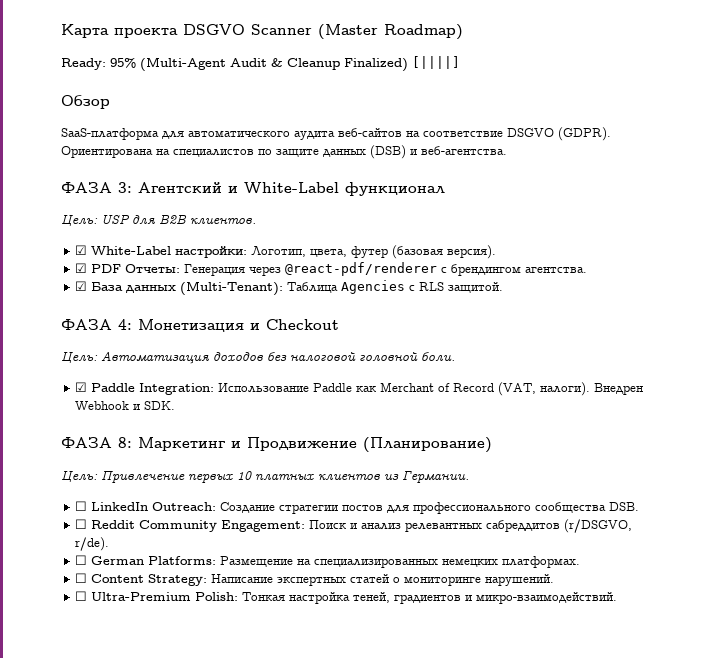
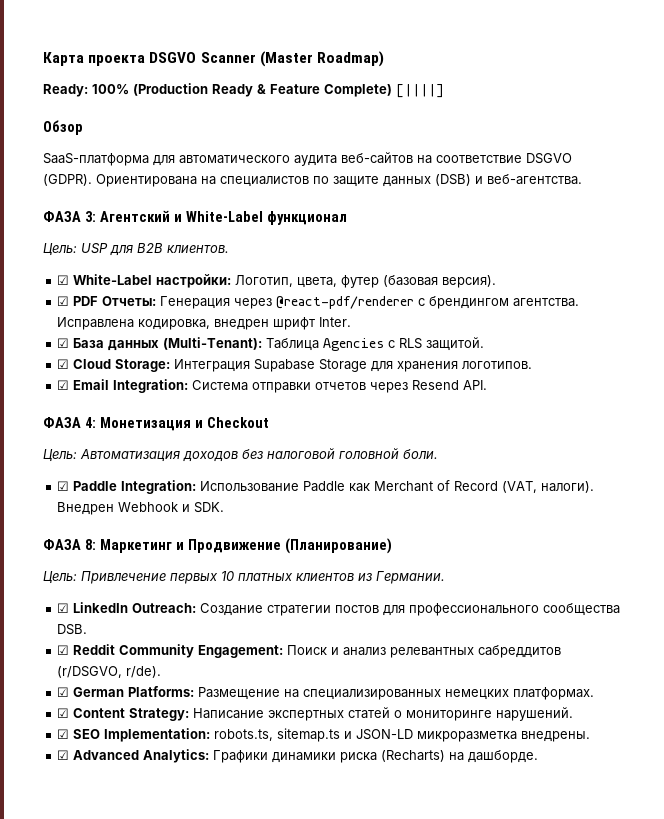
[110,57,408,72] 95% (Multi-Agent Audit & Cleanup Finalized) -> [92,83,392,97] 100% (Production Ready & Feature Complete)
(588, 270) none -> [57,317,352,330] Исправлена кодировка, внедрен шрифт Inter.
(504, 287) none -> [57,359,533,372] [57,379,488,393] // ☑ Cloud Storage: Интеграция Supabase Storage для хранения логотипов. // ☑ Email Integration: Система отправки отчетов через Resend API.
[75,501,88,511] ☐ -> [57,603,70,613] ☑
[75,519,88,529] ☐ -> [57,645,70,655] ☑
[75,555,88,565] ☐ -> [57,687,70,697] ☑
[75,573,88,583] ☐ -> [57,708,70,718] ☑
[75,591,618,604] ☐ Ultra-Premium Polish: Тонкая настройка теней, градиентов и микро-взаимодействий. -> [57,728,591,742] [57,749,539,763] ☑ SEO Implementation: robots.ts, sitemap.ts и JSON-LD микроразметка внедрены. // ☑ Advanced Analytics: Графики динамики риска (Recharts) на дашборде.

